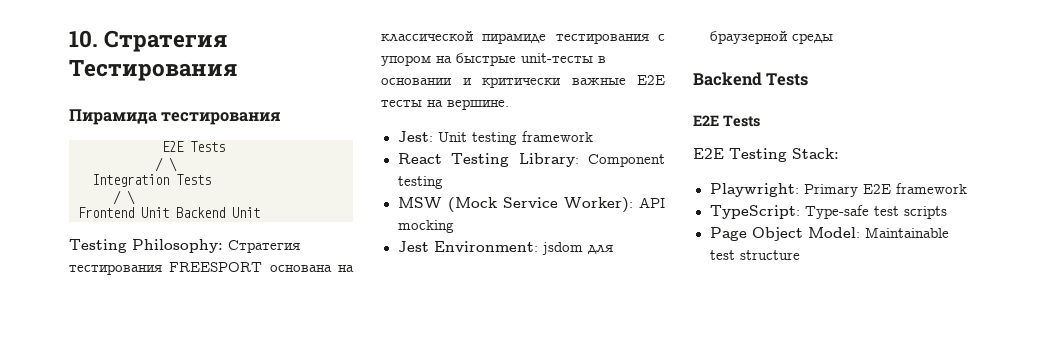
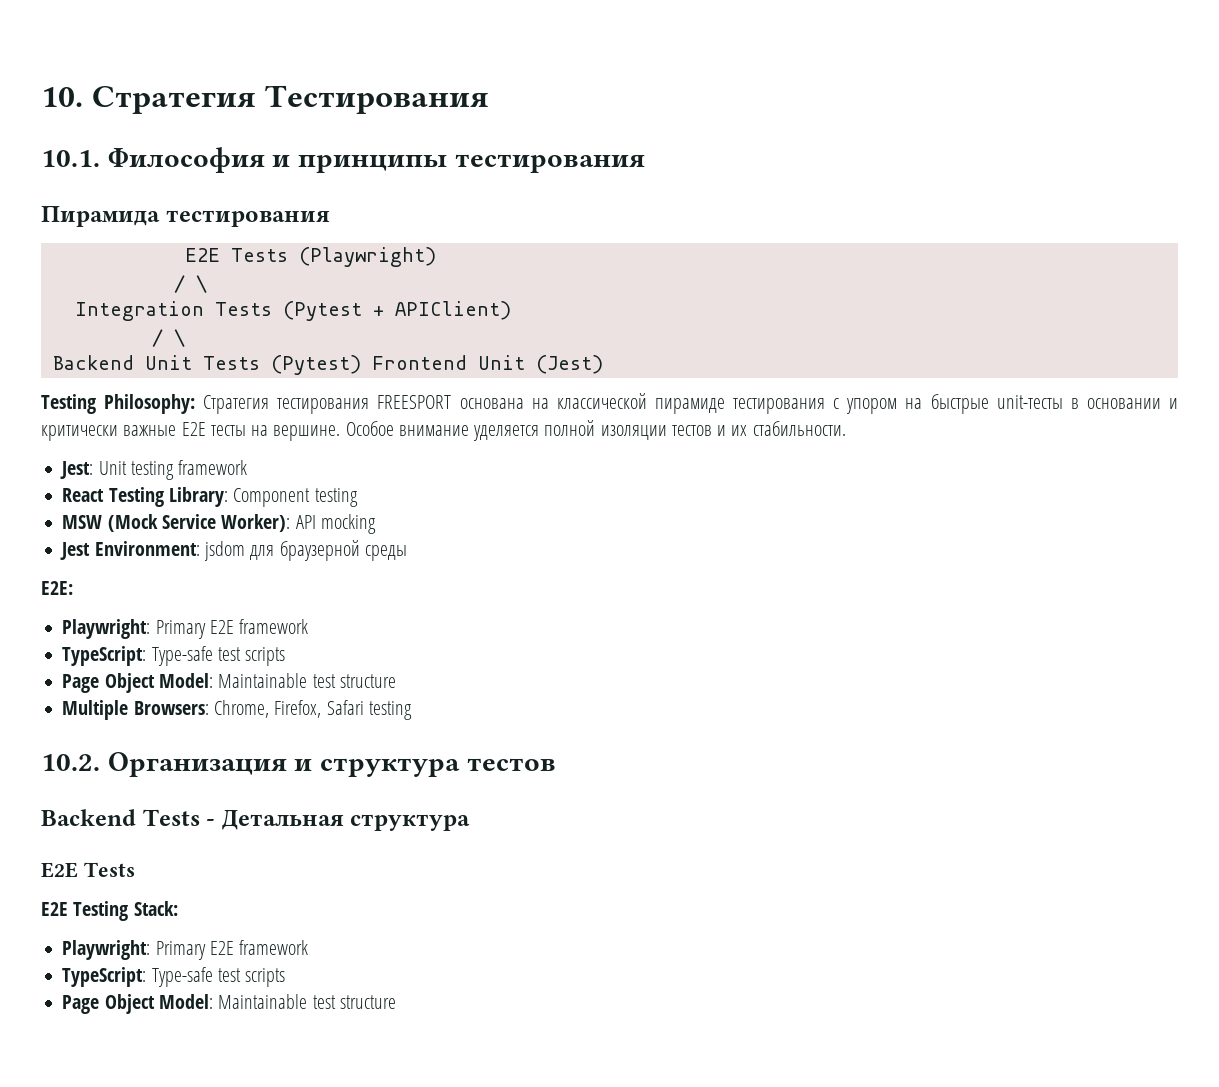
(237, 70) none -> [41,147,645,173] // 10.1. Философия и принципы тестирования
(225, 146) none -> [298,247,436,267] (Playwright)
[113,190,135,205] [78,207,260,218] // / \ // Frontend Unit Backend Unit -> [282,301,511,321] [151,329,185,347] [52,355,603,375] (Pytest + APIClient) // / \ // Backend Unit Tests (Pytest) Frontend Unit (Jest)
(509, 104) none -> [345,420,846,441] Особое внимание уделяется полной изоляции тестов и их стабильности.
(833, 38) none -> [41,581,73,595] [62,619,309,639] [62,646,286,666] [62,673,396,693] [62,700,412,720] [41,752,556,777] // E2E: // Playwright: Primary E2E framework // TypeScript: Type-safe test scripts // Page Object Model: Maintainable test structure // Multiple Browsers: Chrome, Firefox, Safari testing // 10.2. Организация и структура тестов
(809, 79) none -> [206,810,471,831] - Детальная структура

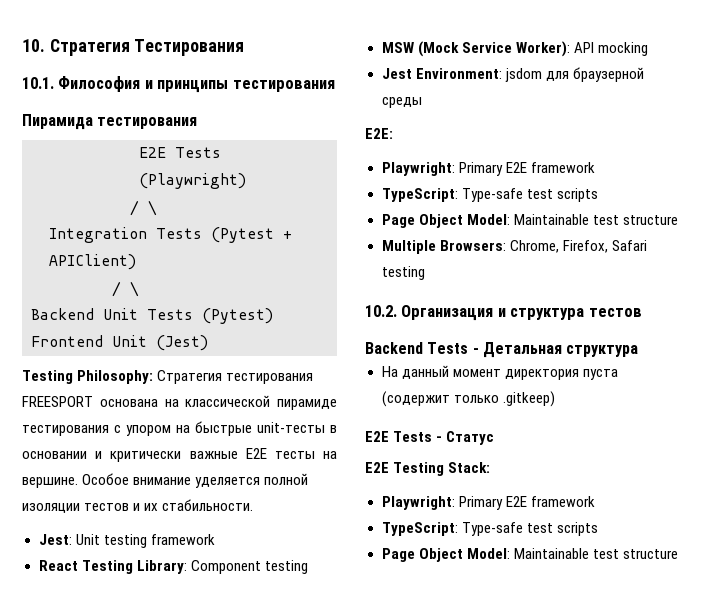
[41,862,135,878] // E2E Tests -> [381,365,618,380] [381,391,555,407] [365,431,495,445] // На данный момент директория пуста (содержит только .gitkeep) // E2E Tests - Статус

